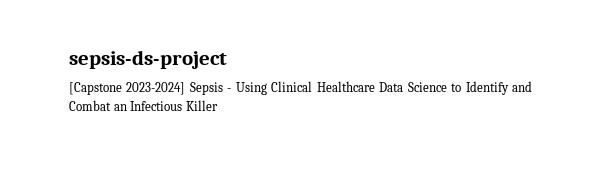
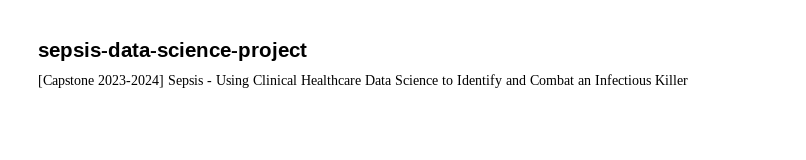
[69,50,227,69] sepsis-ds-project -> [38,42,307,61] sepsis-data-science-project

